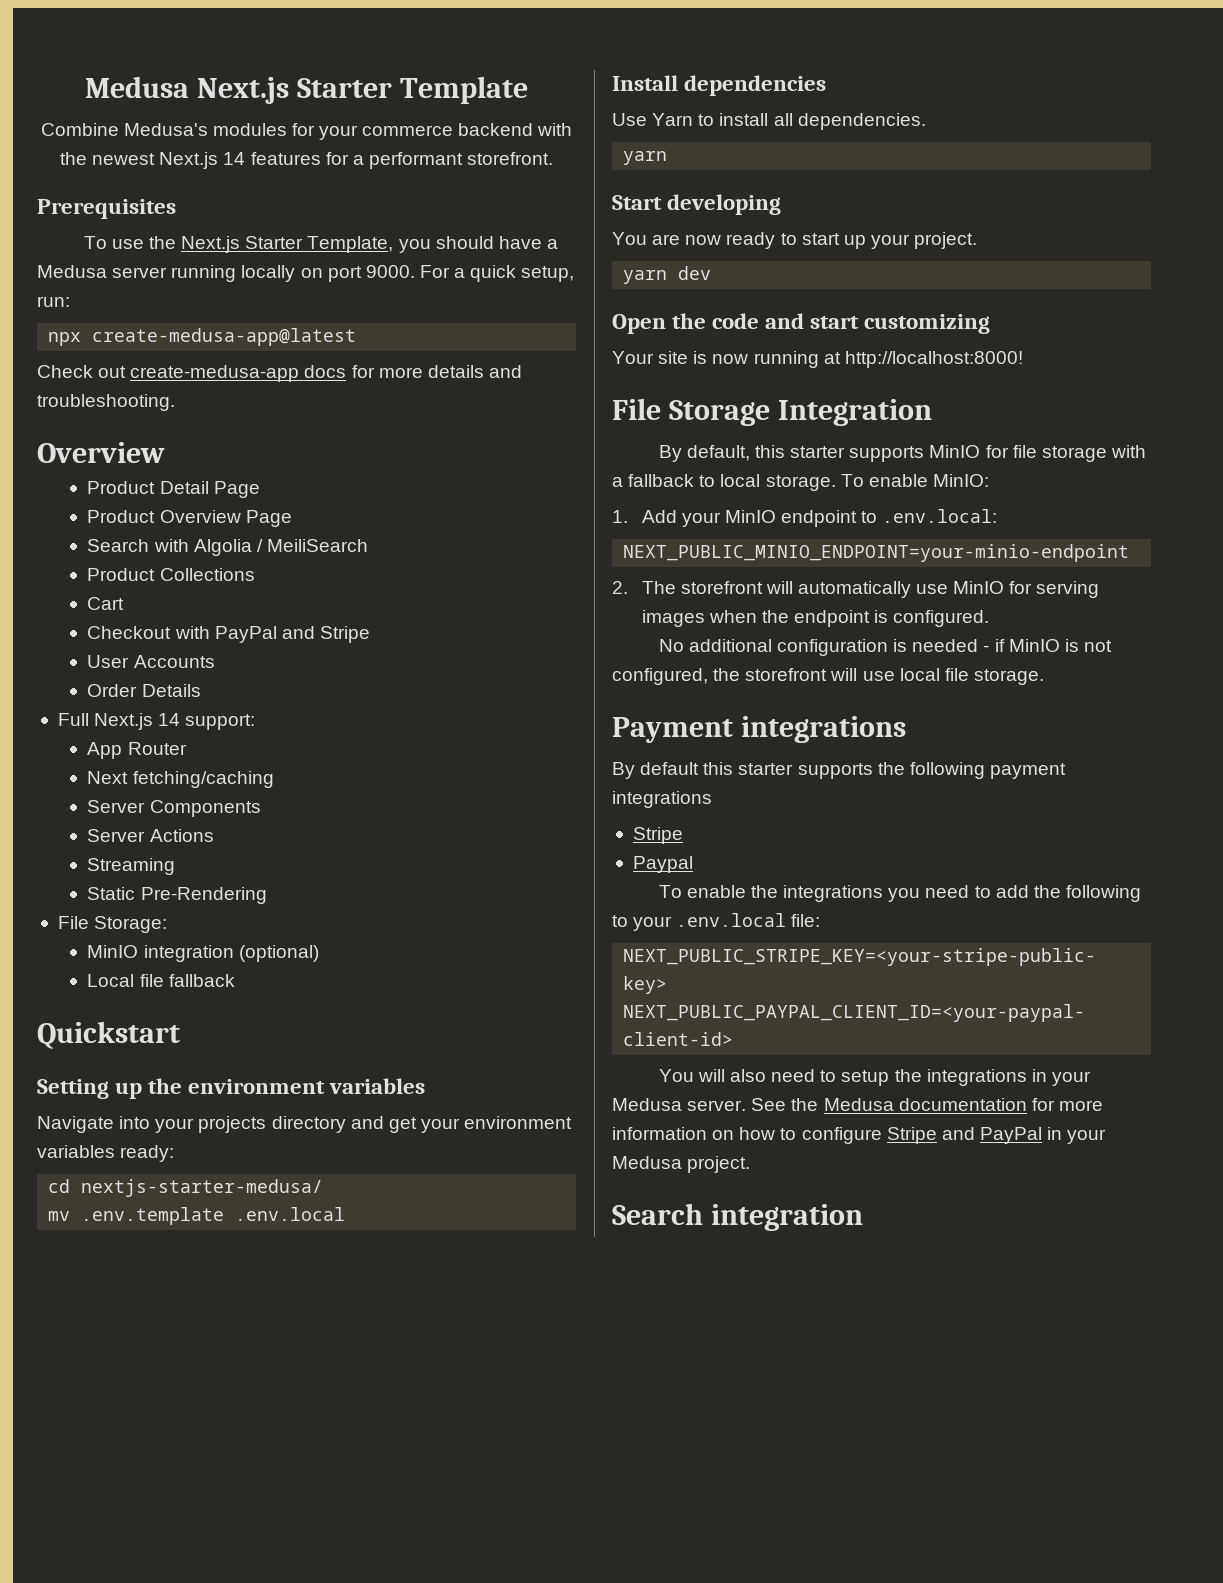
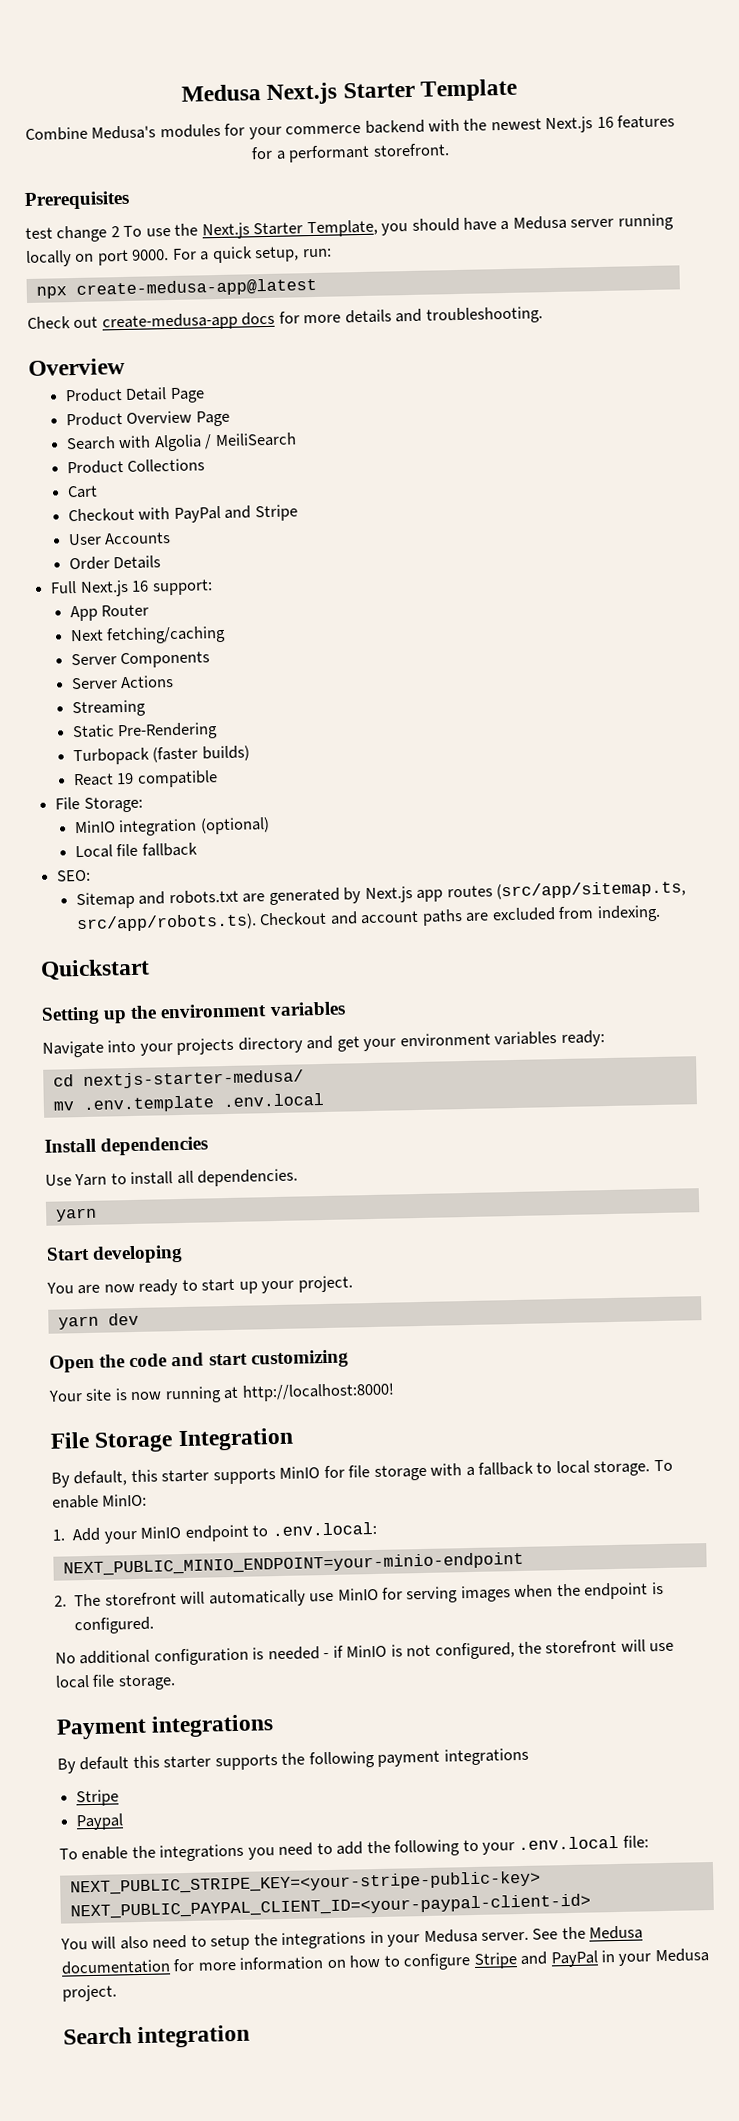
[223,152,246,165] 14 -> [596,116,614,129] 16
(176, 209) none -> [25,225,120,243] test change 2
[158,713,181,726] 14 -> [131,580,150,592] 16
(267, 895) none -> [72,745,250,766] [72,770,218,788] // Turbopack (faster builds) // React 19 compatible
(235, 980) none -> [56,869,92,882] [75,880,687,910] [75,904,661,933] // SEO: // Sitemap and robots.txt are generated by Next.js app routes (src/app/sitemap.ts, src/app/robots.ts). Checkout and account paths are excluded from indexing.

